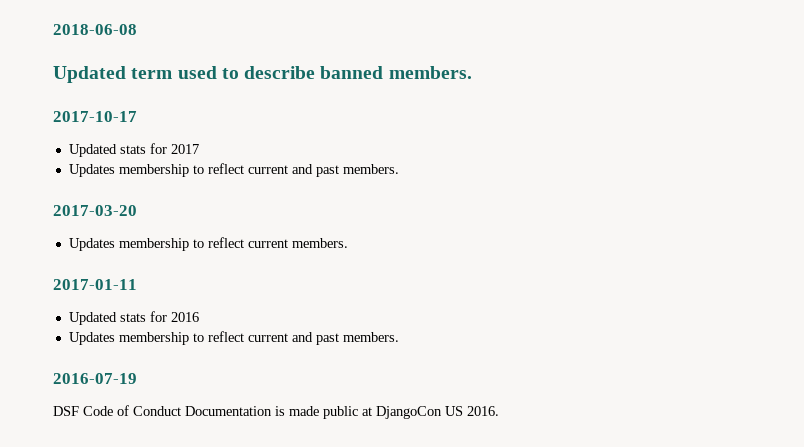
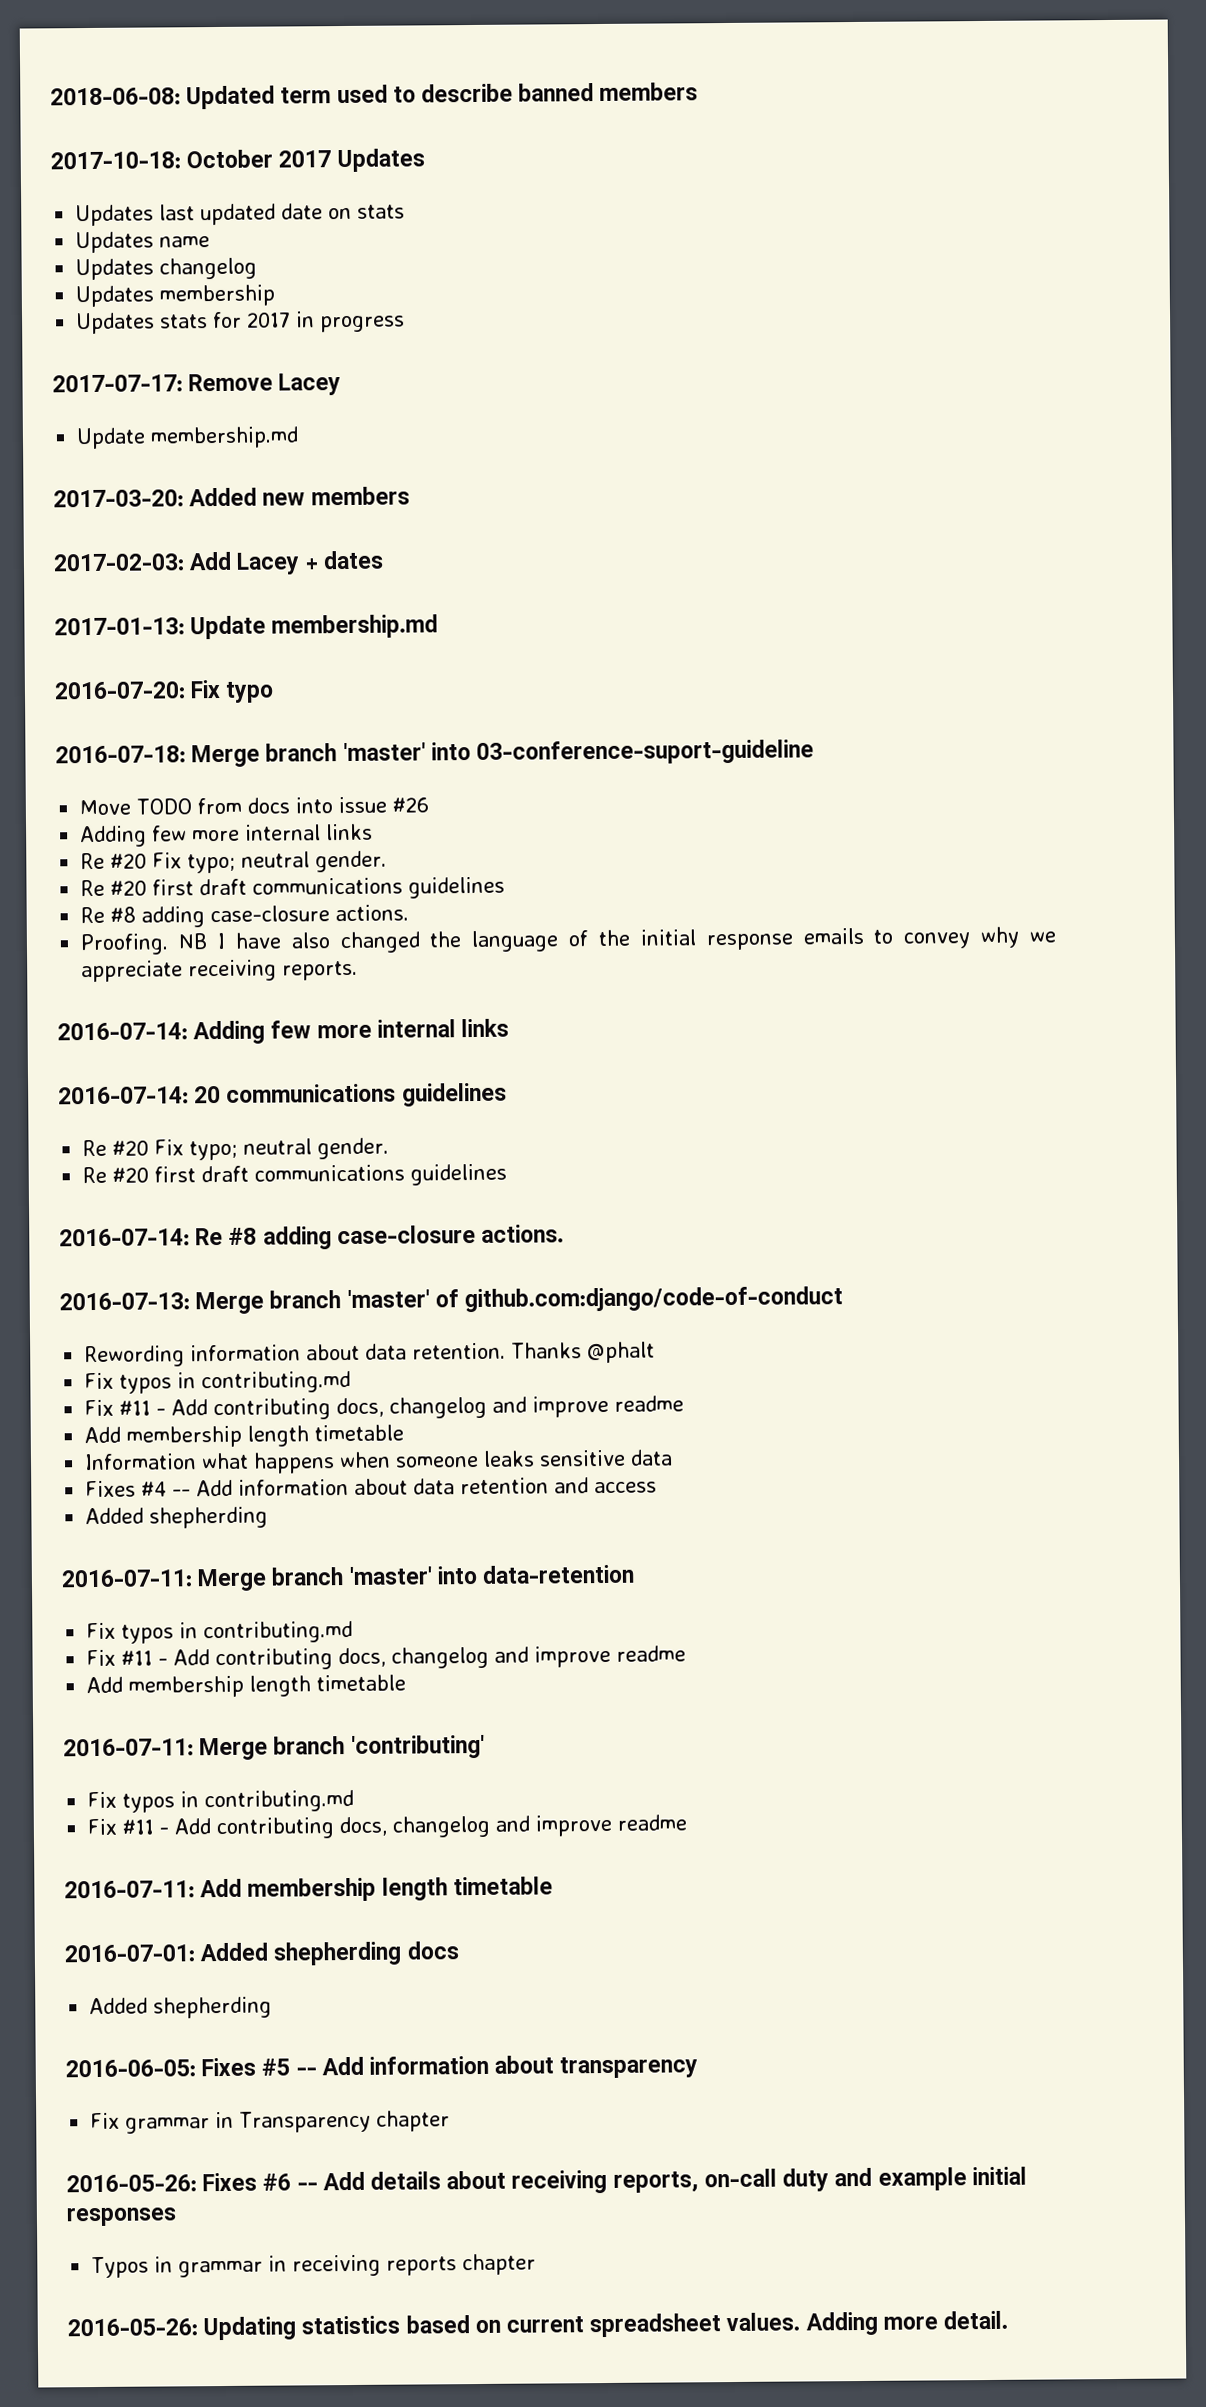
[53,24,137,35] 2018-06-08 // -> [50,87,181,106] 2018-06-08:
[388,66,472,79] [53,111,137,122] [68,143,199,157] [68,163,399,177] [53,205,137,216] [68,237,348,251] [53,279,137,290] [68,311,199,325] [68,331,399,345] [53,373,137,384] [53,405,499,419] members. // 2017-10-17 // Updated stats for 2017 // Updates membership to reflect current and past members. // 2017-03-20 // Updates membership to reflect current members. // 2017-01-11 // Updated stats for 2016 // Updates membership to reflect current and past members. // 2016-07-19 // DSF Code of Conduct Documentation is made public at DjangoCon US 2016. -> [599,82,699,101] [50,148,425,173] [75,203,406,227] [75,231,211,254] [75,257,258,281] [75,284,276,308] [75,311,406,335] [52,373,342,396] [76,426,300,450] [53,486,410,508] [53,550,384,575] [54,614,439,640] [54,679,275,703] [55,739,815,768] [79,796,430,816] [80,823,374,848] [80,850,388,874] [80,876,506,899] [80,904,410,928] [80,926,1056,956] [81,959,359,983] [57,1018,510,1045] [58,1082,507,1107] [82,1137,390,1161] [82,1163,508,1186] [59,1224,565,1250] [59,1286,844,1315] [84,1341,656,1368] [84,1370,352,1394] [84,1395,685,1421] [84,1424,405,1448] [84,1449,674,1474] [85,1477,658,1498] [85,1506,269,1529] [61,1564,635,1592] [86,1620,354,1644] [86,1645,687,1671] [86,1674,407,1698] [63,1734,485,1761] [87,1789,355,1813] [87,1814,688,1840] [64,1876,553,1902] [64,1941,459,1966] [89,1996,273,2019] [65,2055,699,2079] [90,2110,451,2134] [66,2166,1027,2194] [66,2206,177,2227] [91,2253,537,2279] [67,2310,1009,2341] members // 2017-10-18: October 2017 Updates // Updates last updated date on stats // Updates name // Updates changelog // Updates membership // Updates stats for 2017 in progress // 2017-07-17: Remove Lacey // Update membership.md // 2017-03-20: Added new members // 2017-02-03: Add Lacey + dates // 2017-01-13: Update membership.md // 2016-07-20: Fix typo // 2016-07-18: Merge branch 'master' into 03-conference-suport-guideline // Move TODO from docs into issue #26 // Adding few more internal links // Re #20 Fix typo; neutral gender. // Re #20 first draft communications guidelines // Re #8 adding case-closure actions. // Proofing. NB I have also changed the language of the initial response emails to convey why we appreciate receiving reports. // 2016-07-14: Adding few more internal links // 2016-07-14: 20 communications guidelines // Re #20 Fix typo; neutral gender. // Re #20 first draft communications guidelines // 2016-07-14: Re #8 adding case-closure actions. // 2016-07-13: Merge branch 'master' of github.com:django/code-of-conduct // Rewording information about data retention. Thanks @phalt // Fix typos in contributing.md // Fix #11 - Add contributing docs, changelog and improve readme // Add membership length timetable // Information what happens when someone leaks sensitive data // Fixes #4 -- Add information about data retention and access // Added shepherding // 2016-07-11: Merge branch 'master' into data-retention // Fix typos in contributing.md // Fix #11 - Add contributing docs, changelog and improve readme // Add membership length timetable // 2016-07-11: Merge branch 'contributing' // Fix typos in contributing.md // Fix #11 - Add contributing docs, changelog and improve readme // 2016-07-11: Add membership length timetable // 2016-07-01: Added shepherding docs // Added shepherding // 2016-06-05: Fixes #5 -- Add information about transparency // Fix grammar in Transparency chapter // 2016-05-26: Fixes #6 -- Add details about receiving reports, on-call duty and example initial responses // Typos in grammar in receiving reports chapter // 2016-05-26: Updating statistics based on current spreadsheet values. Adding more detail.

